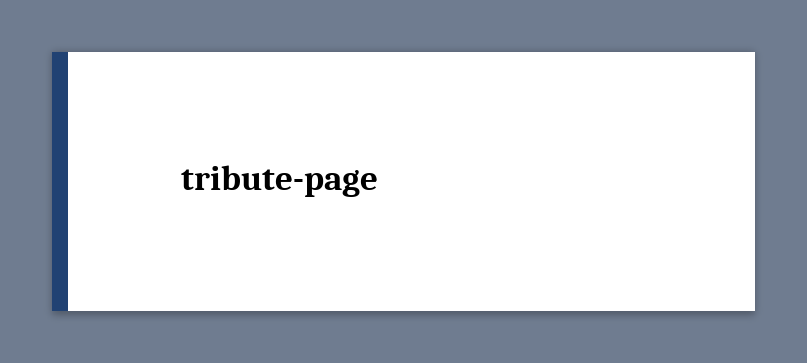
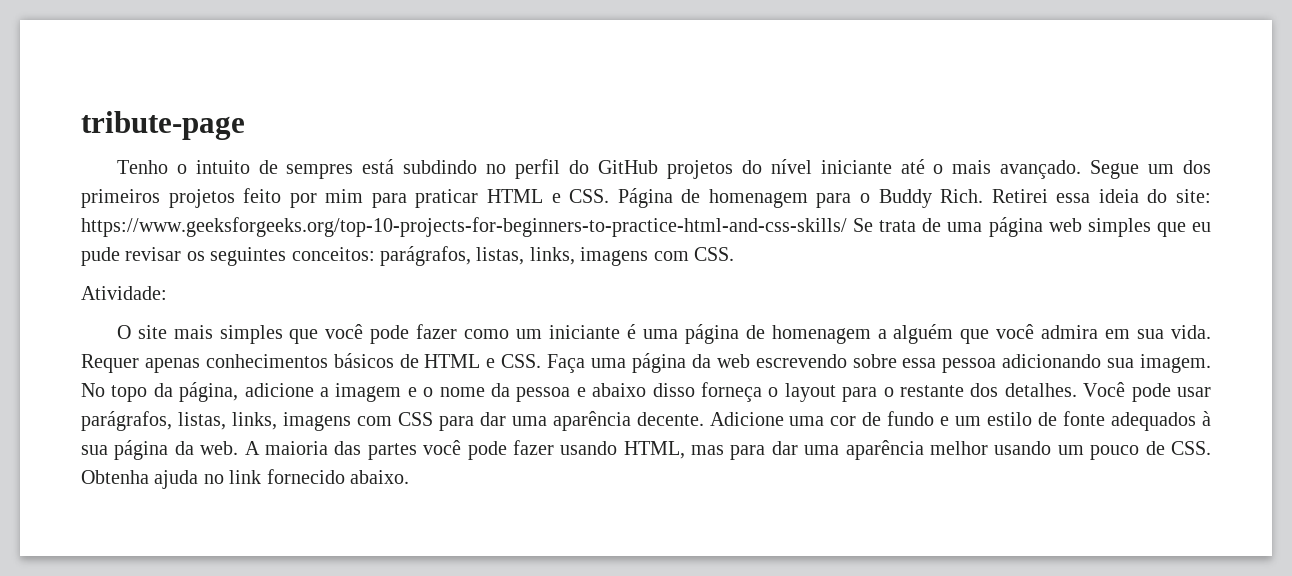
(378, 181) none -> [116,159,1212,179] [81,188,1211,208] [81,217,1211,237] [81,246,734,266] [81,286,167,300] [116,324,1212,344] [81,353,1212,373] [81,382,1211,402] [81,411,1212,431] [81,440,1211,460] [81,469,409,489] // Tenho o intuito de sempres está subdindo no perfil do GitHub projetos do nível iniciante até o mais avançado. Segue um dos primeiros projetos feito por mim para praticar HTML e CSS. Página de homenagem para o Buddy Rich. Retirei essa ideia do site: https://www.geeksforgeeks.org/top-10-projects-for-beginners-to-practice-html-and-css-skills/ Se trata de uma página web simples que eu pude revisar os seguintes conceitos: parágrafos, listas, links, imagens com CSS. // Atividade: // O site mais simples que você pode fazer como um iniciante é uma página de homenagem a alguém que você admira em sua vida. Requer apenas conhecimentos básicos de HTML e CSS. Faça uma página da web escrevendo sobre essa pessoa adicionando sua imagem. No topo da página, adicione a imagem e o nome da pessoa e abaixo disso forneça o layout para o restante dos detalhes. Você pode usar parágrafos, listas, links, imagens com CSS para dar uma aparência decente. Adicione uma cor de fundo e um estilo de fonte adequados à sua página da web. A maioria das partes você pode fazer usando HTML, mas para dar uma aparência melhor usando um pouco de CSS. Obtenha ajuda no link fornecido abaixo.

